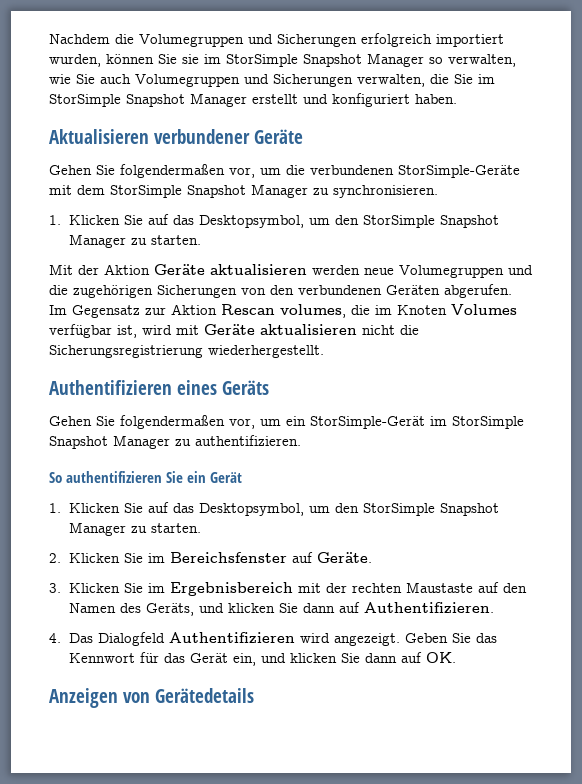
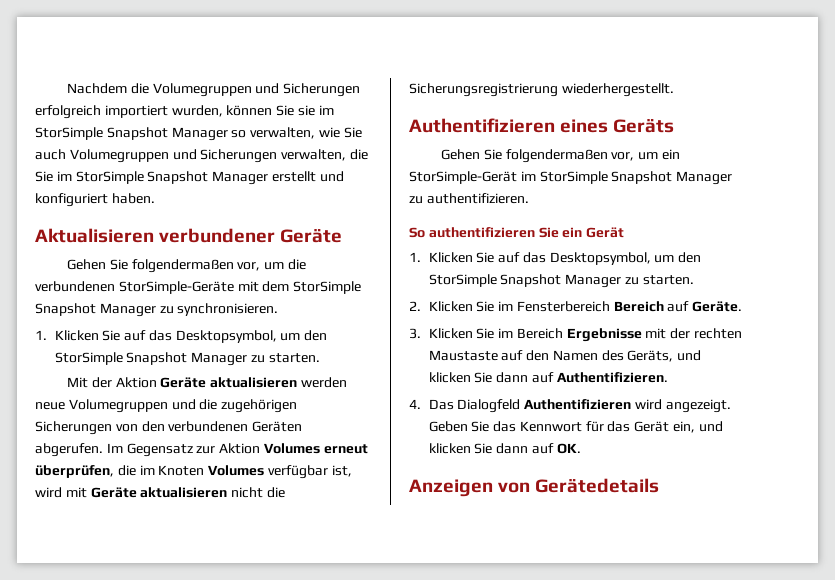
[221,304,346,318] Rescan volumes, -> [263,443,368,454] [35,465,114,478] Volumes erneut überprüfen,
[169,552,287,563] Bereichsfenster -> [516,301,664,312] Fensterbereich Bereich
[169,582,293,596] Ergebnisbereich -> [516,328,642,342] Bereich Ergebnisse

